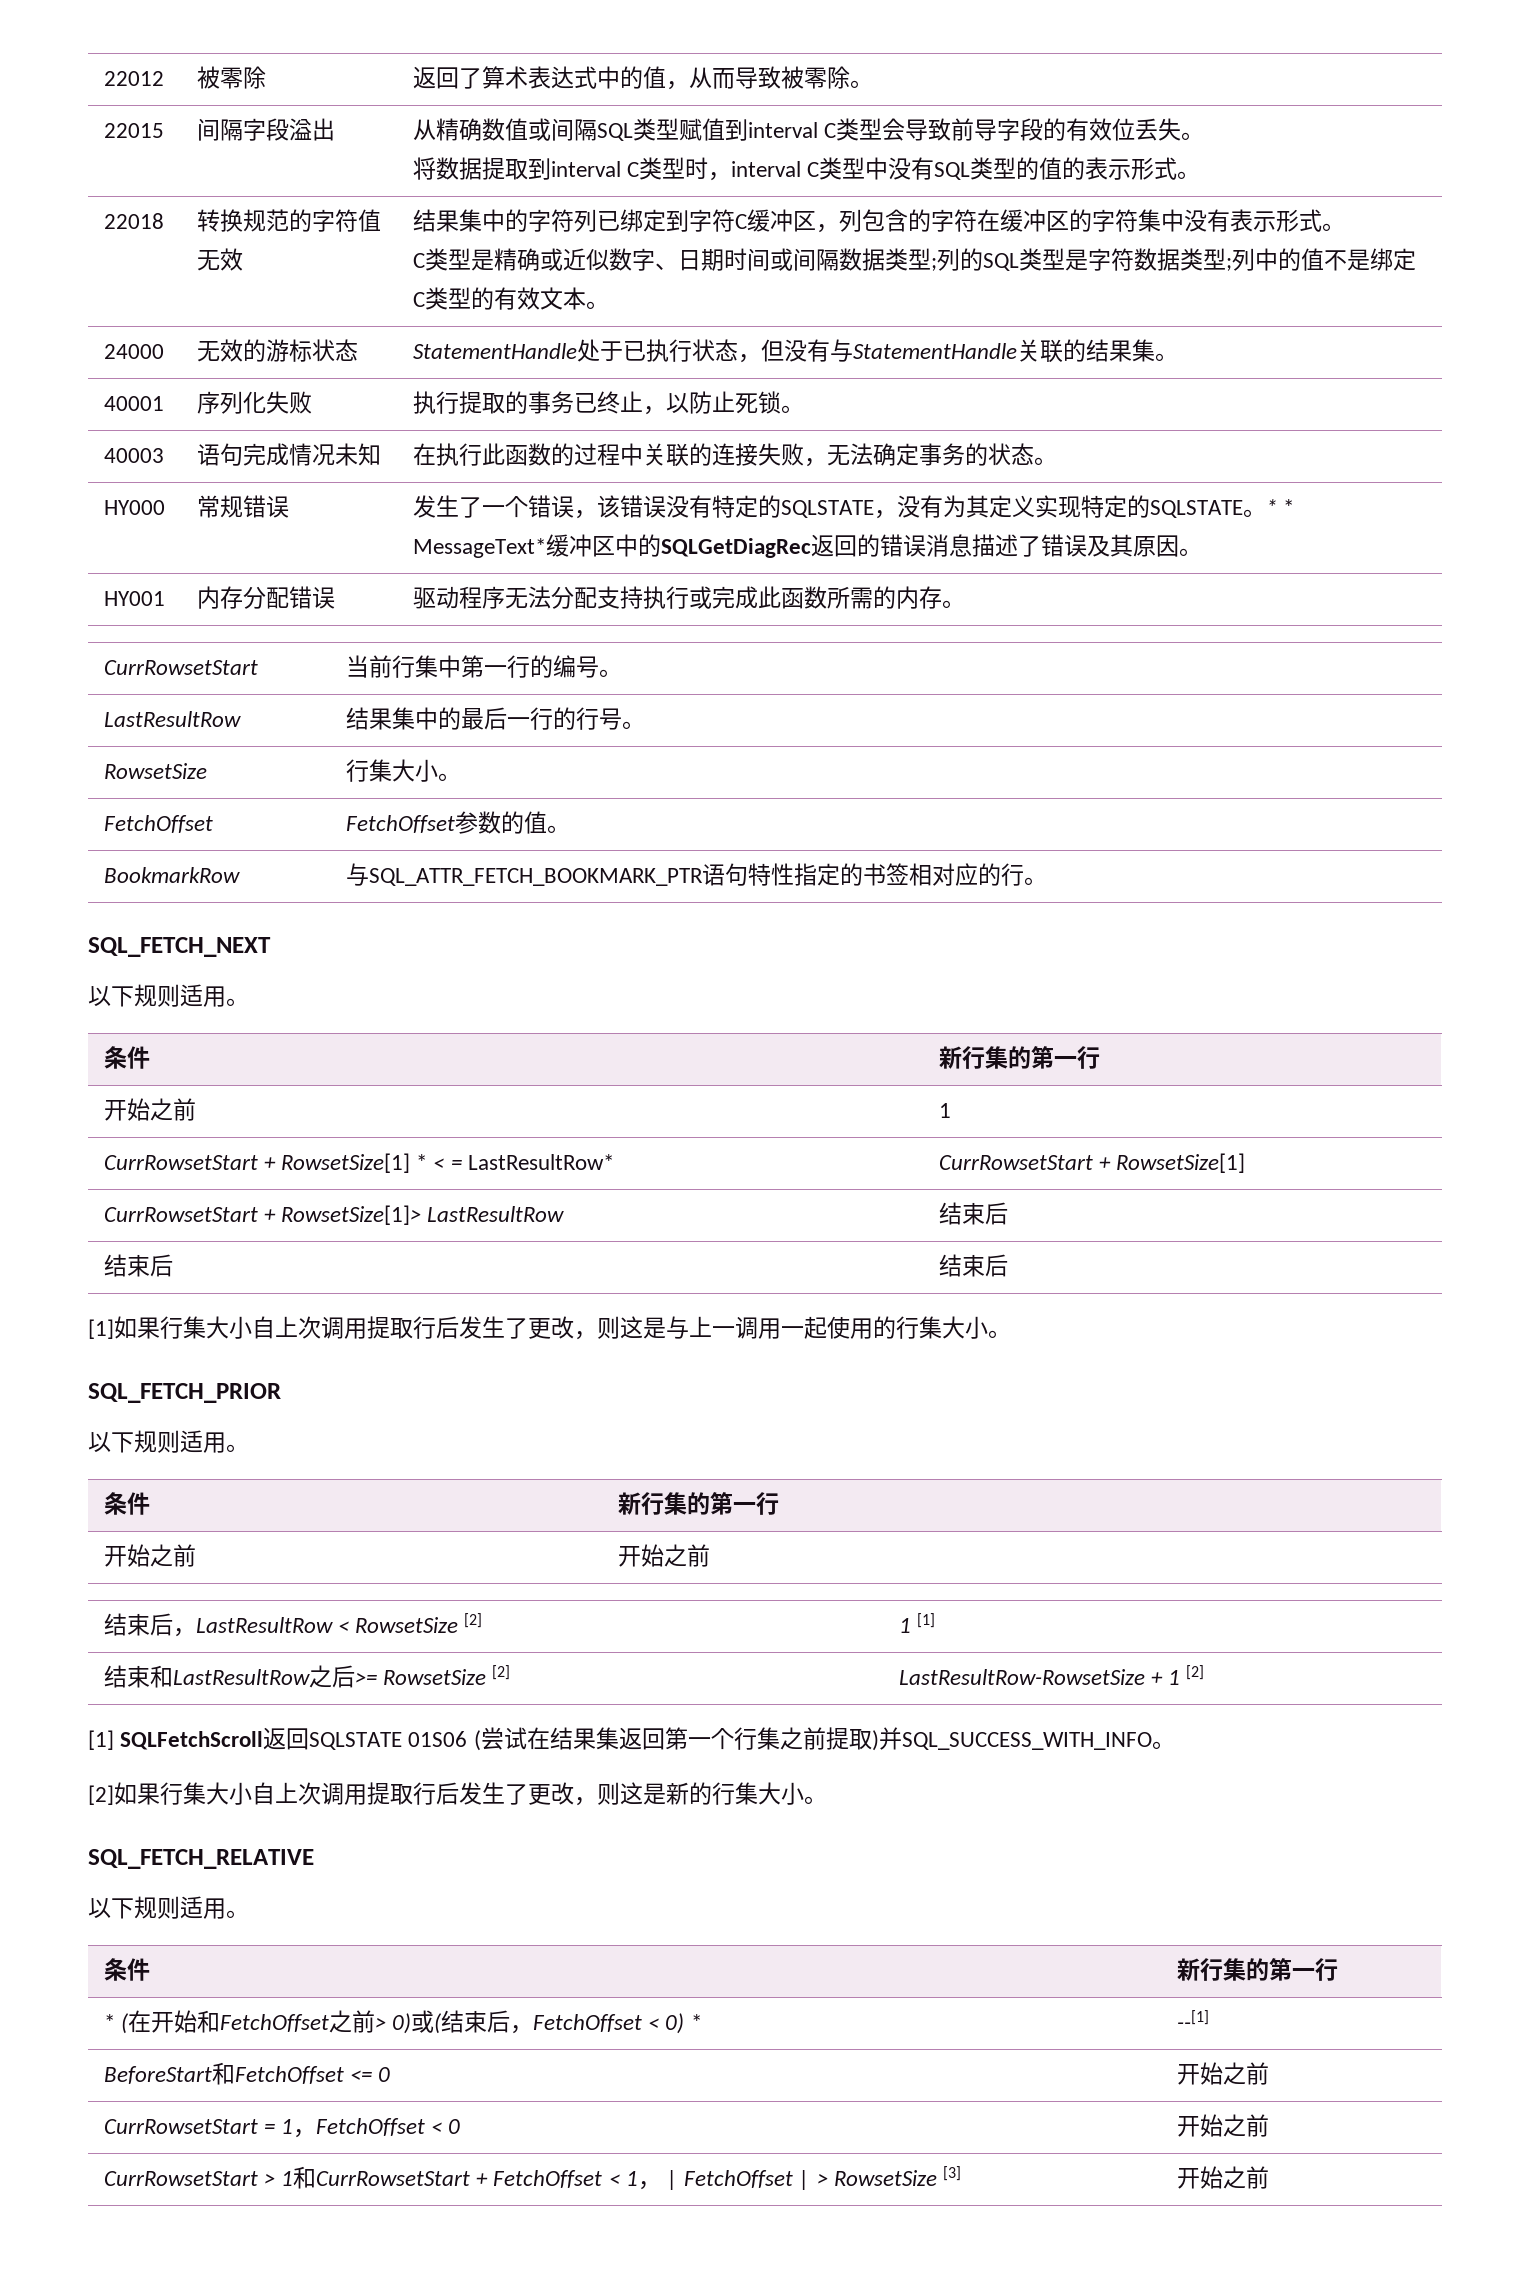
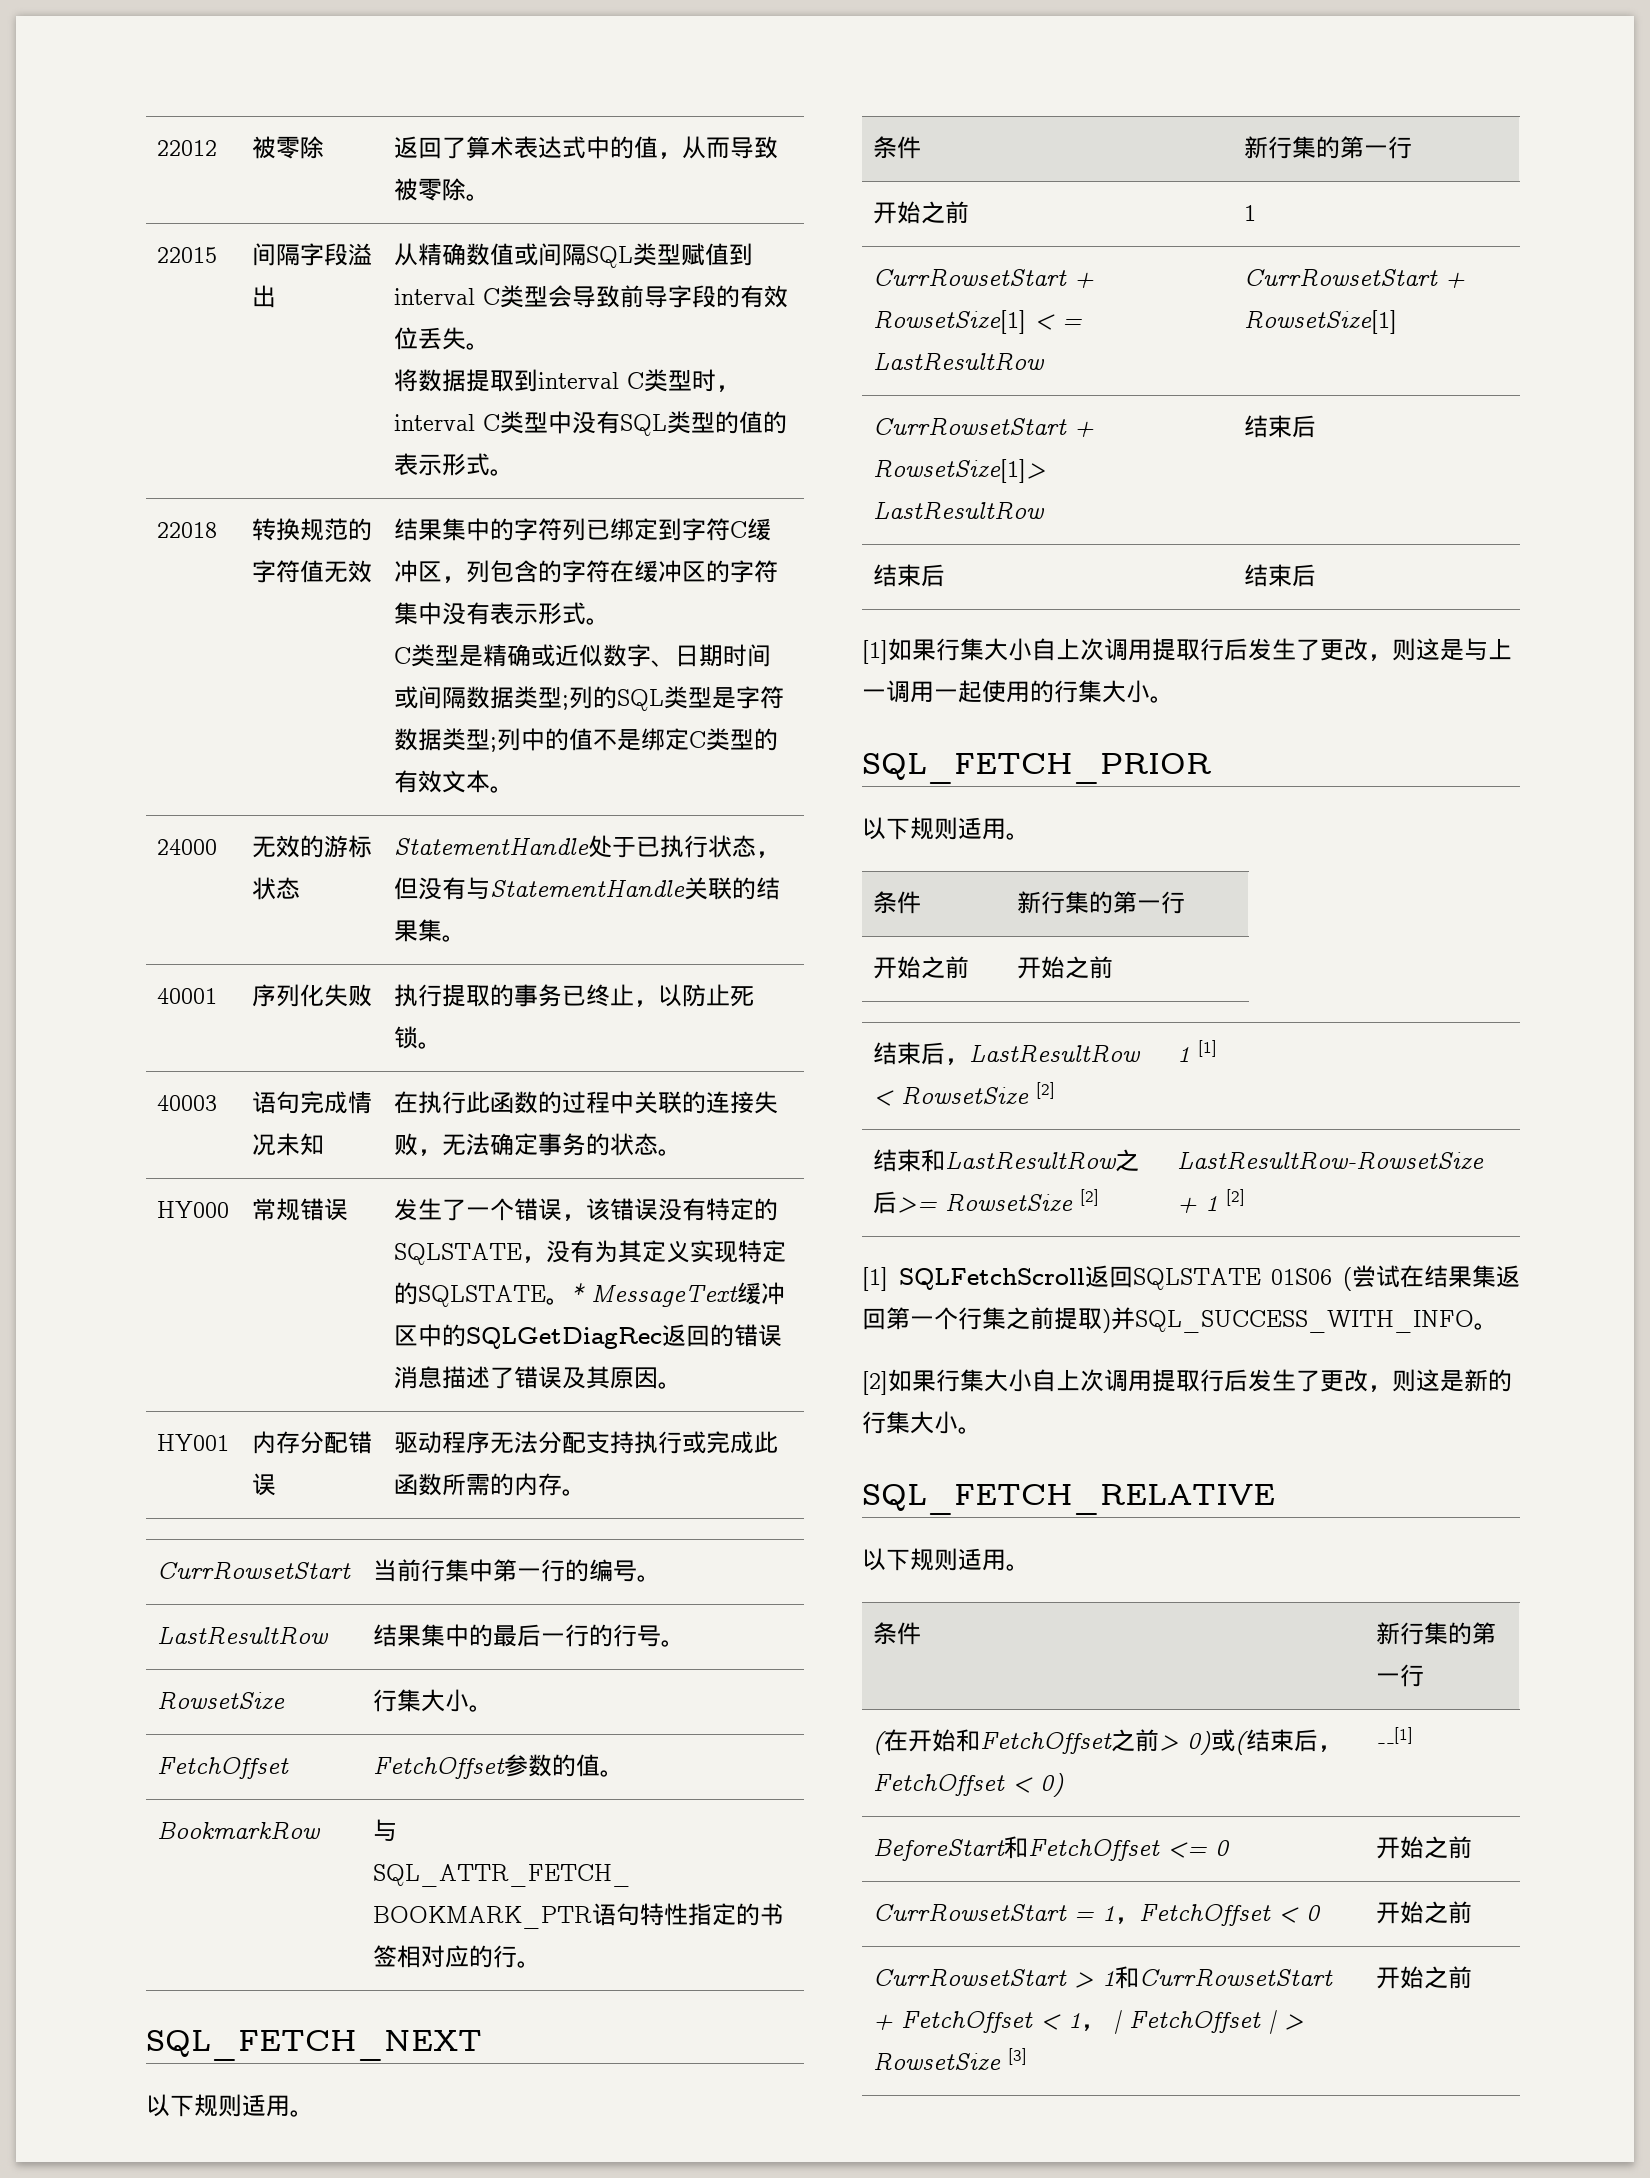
[1282,499,1294,515] [412,538,546,558] * MessageText* -> [591,1284,739,1307] MessageText
[416,1154,428,1170] * -> (1027, 322) none
[467,1154,614,1170] LastResultRow* -> [873,352,1046,370] LastResultRow
[103,2014,115,2030] * -> (1425, 1675) none
[690,2014,702,2030] * -> (1065, 1785) none

